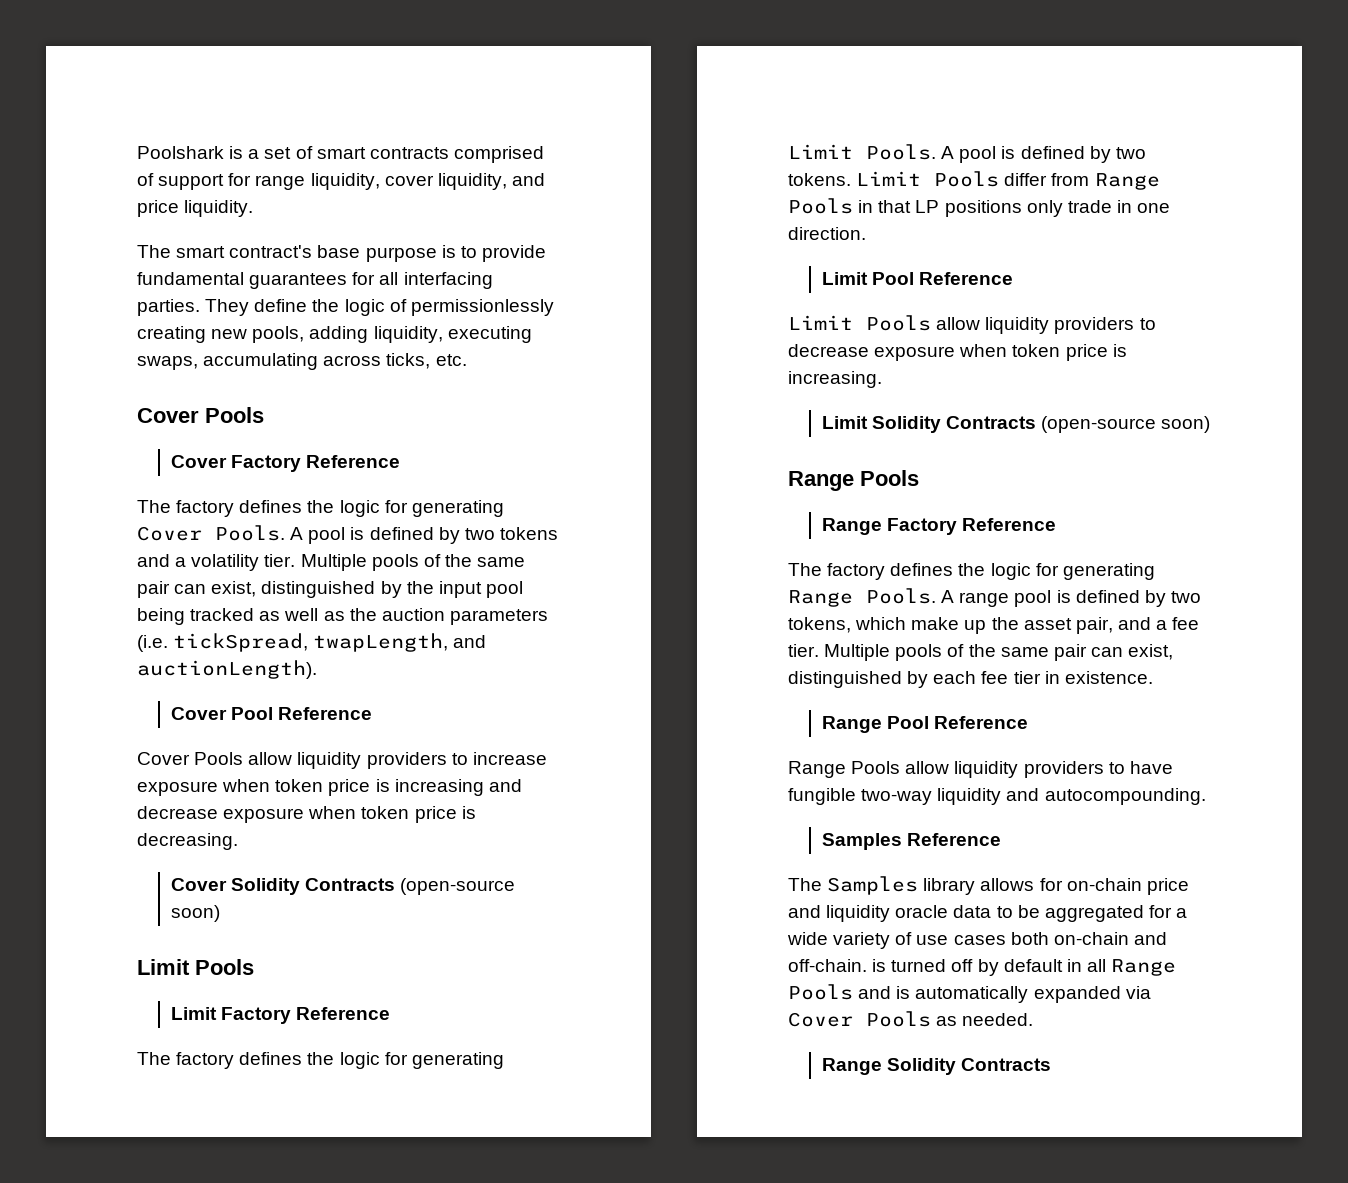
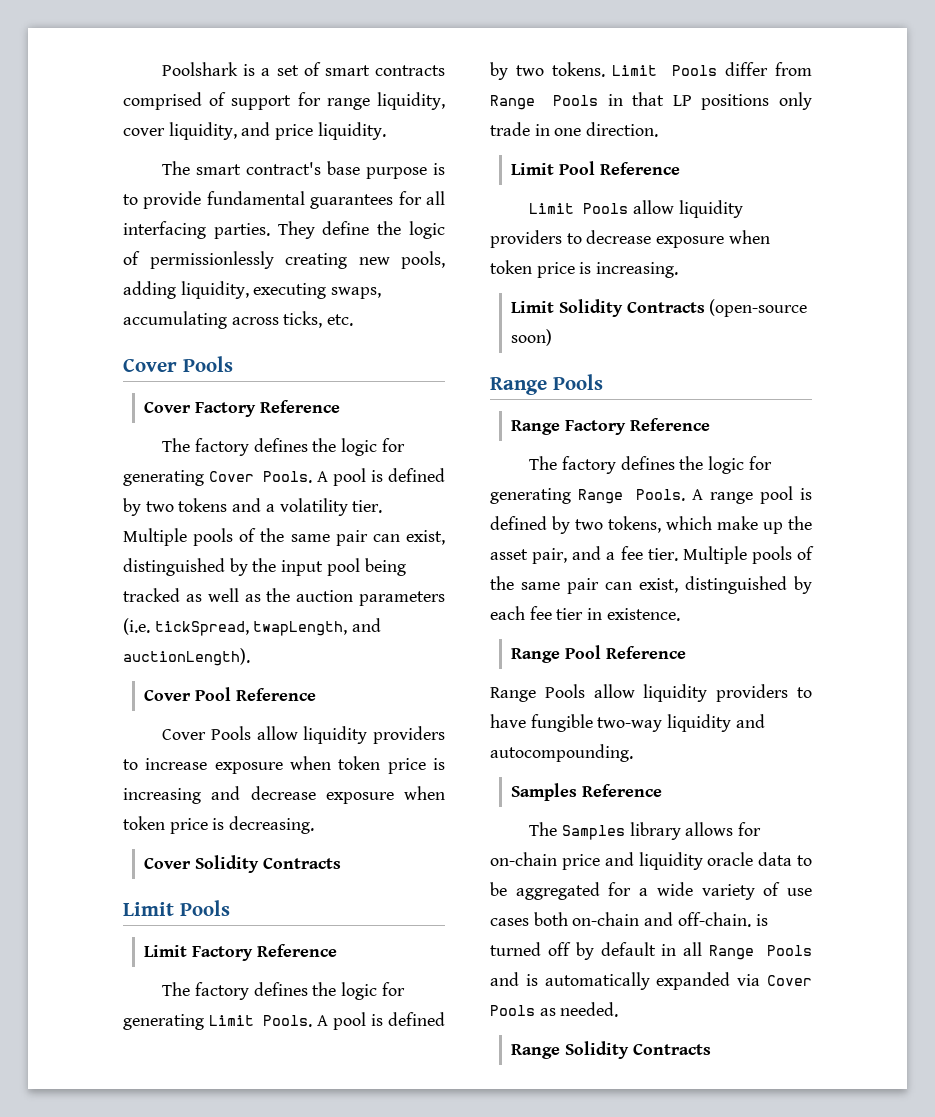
[400,878,516,895] [170,905,220,922] (open-source soon) -> (341, 863) none

